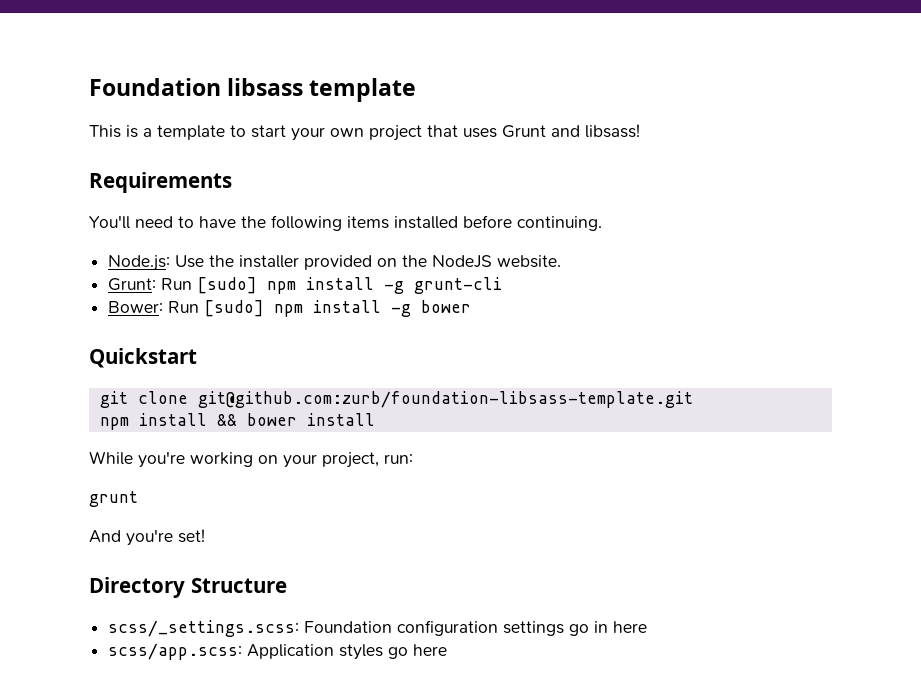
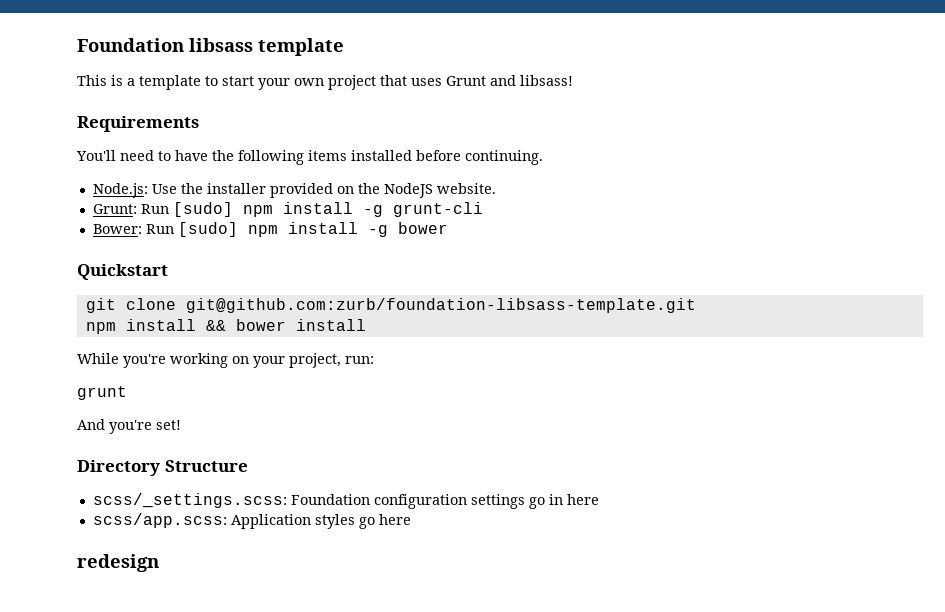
(448, 650) none -> [77,554,159,572] // redesign

